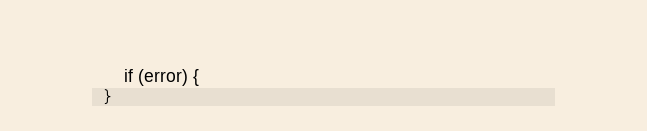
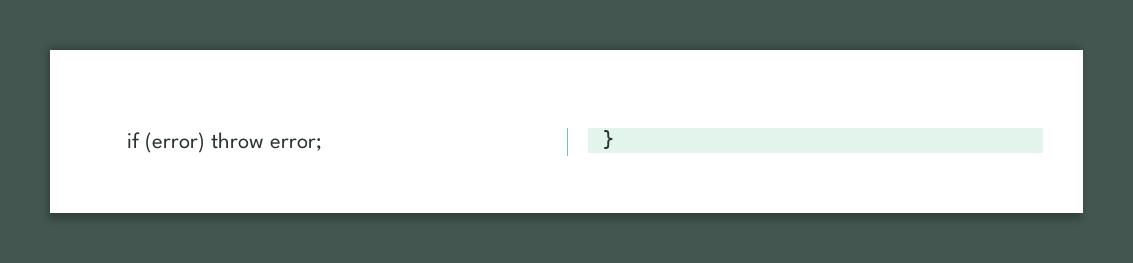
[192,69,199,86] { -> [211,132,323,151] throw error;

